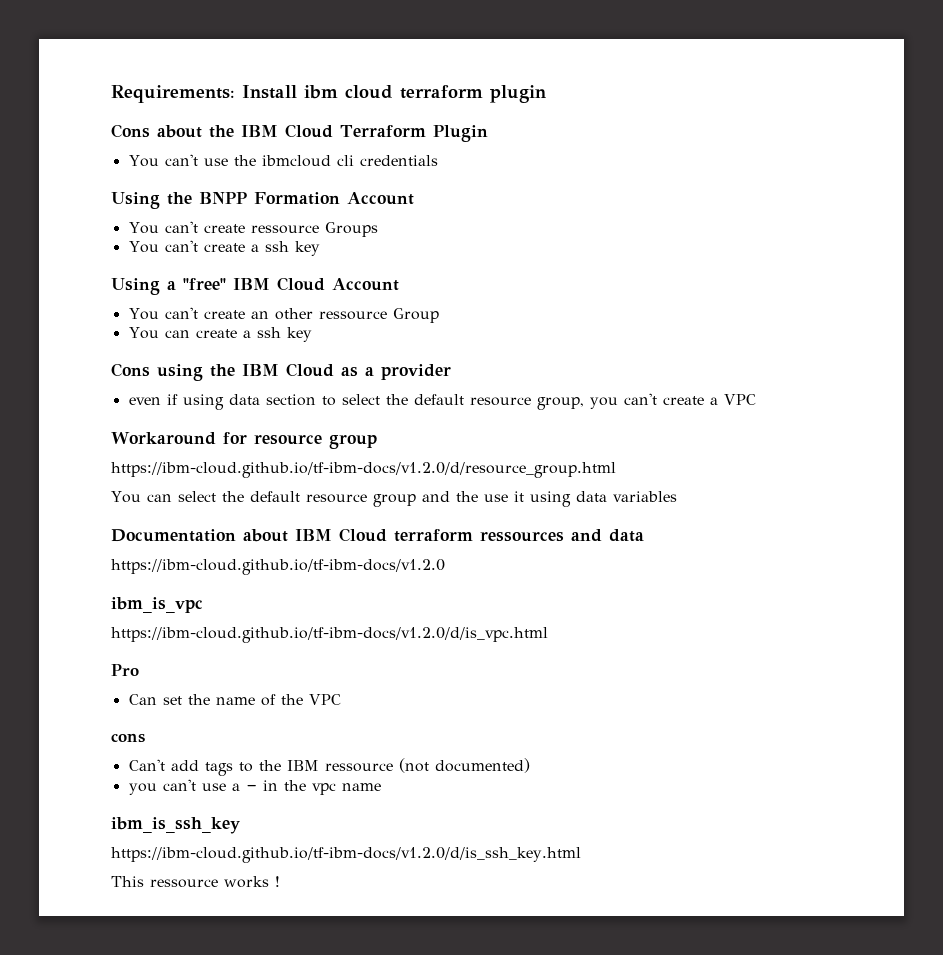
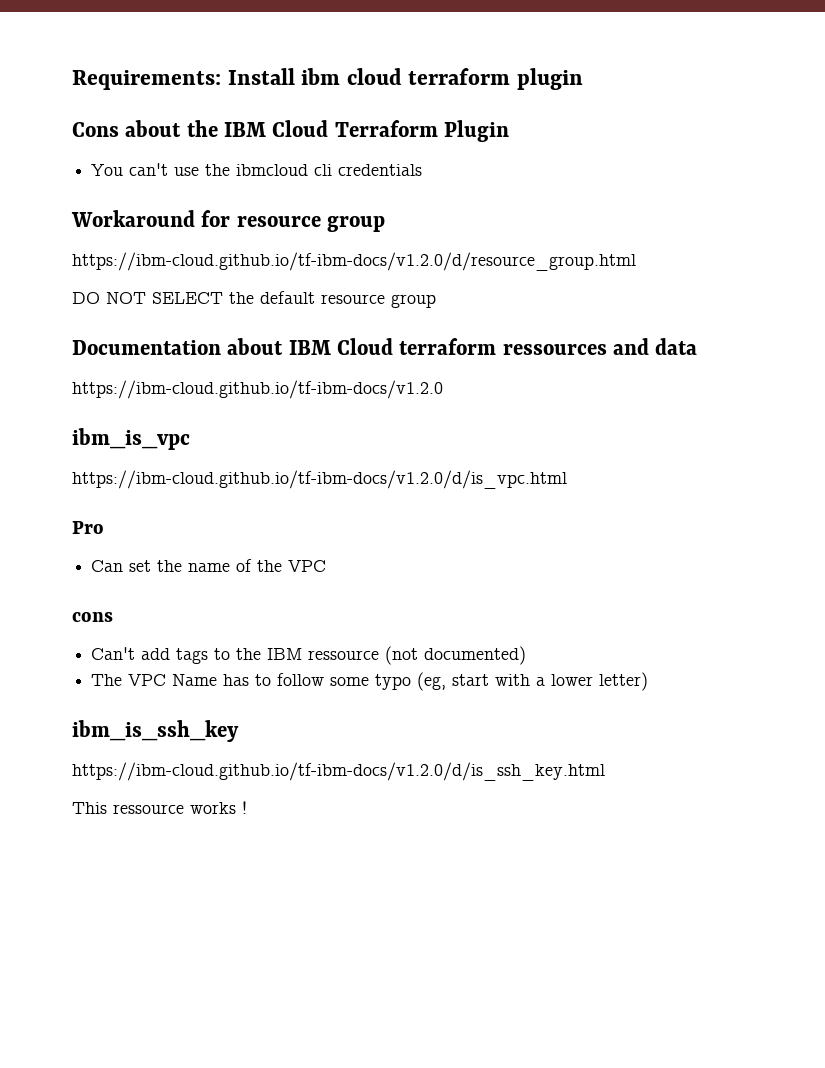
[111,192,414,209] [128,221,378,237] [128,240,320,256] [111,277,399,295] [128,307,439,323] [128,327,312,342] [111,363,451,381] [128,393,756,410] // Using the BNPP Formation Account // You can't create ressource Groups // You can't create a ssh key // Using a "free" IBM Cloud Account // You can't create an other ressource Group // You can create a ssh key // Cons using the IBM Cloud as a provider // even if using data section to select the default resource group, you can't create a VPC -> (423, 170) none
[111,491,216,503] You can select -> [72,292,223,304] DO NOT SELECT
[421,491,677,507] and the use it using data variables -> (436, 301) none
[128,779,381,795] you can't use a - in the vpc name -> [91,672,649,691] The VPC Name has to follow some typo (eg, start with a lower letter)

